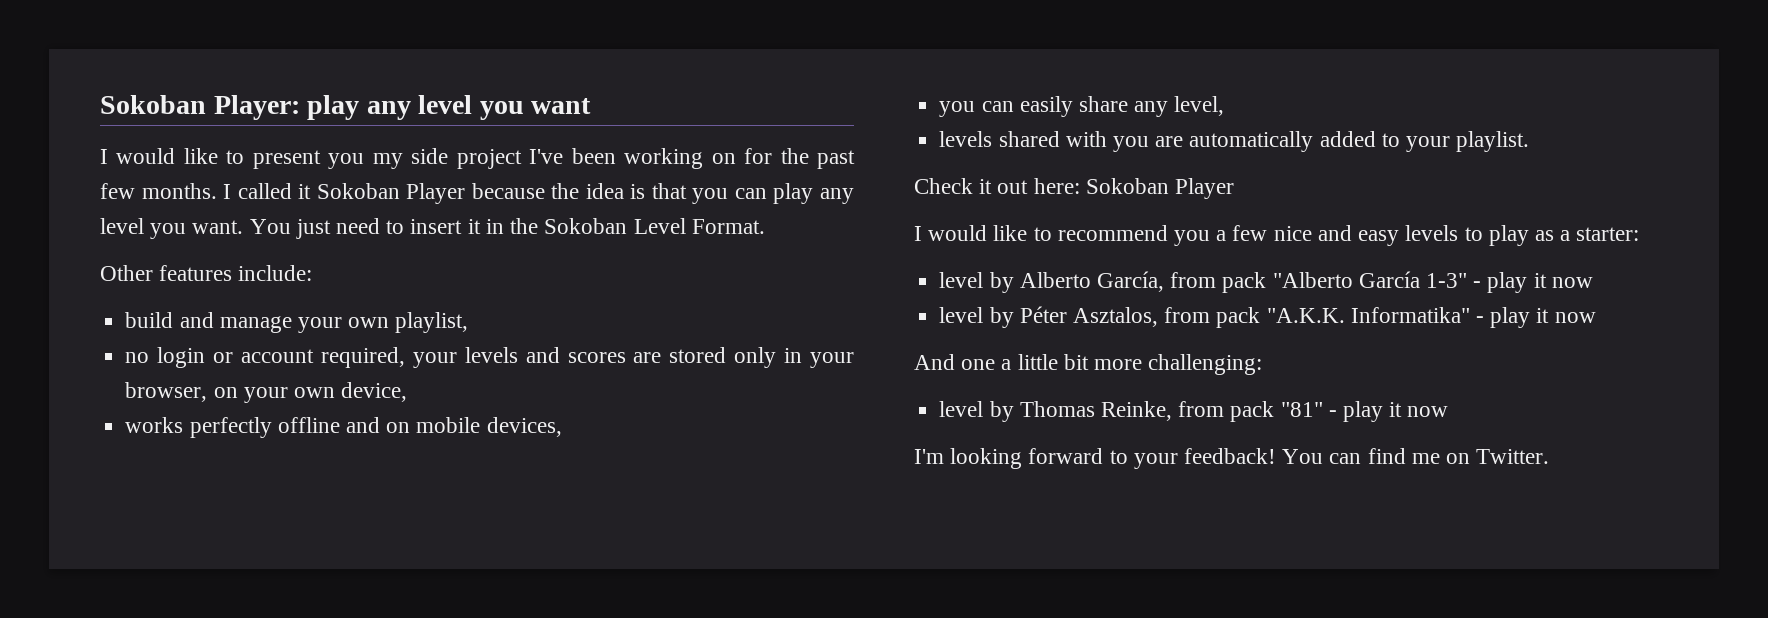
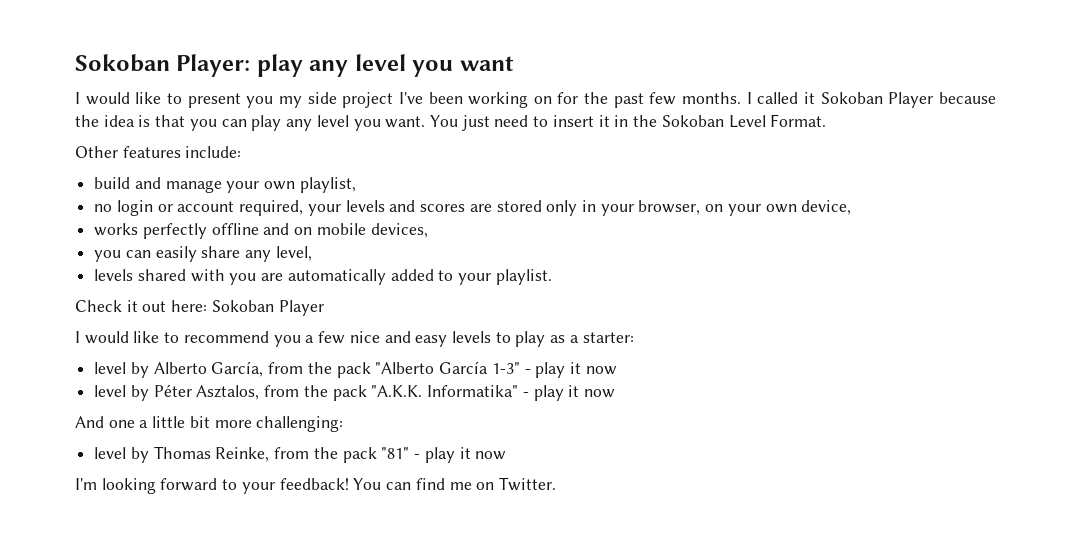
(1217, 280) none -> [307,362,332,374] the
(1211, 315) none -> [303,385,328,397] the
(1225, 409) none -> [313,447,338,459] the

